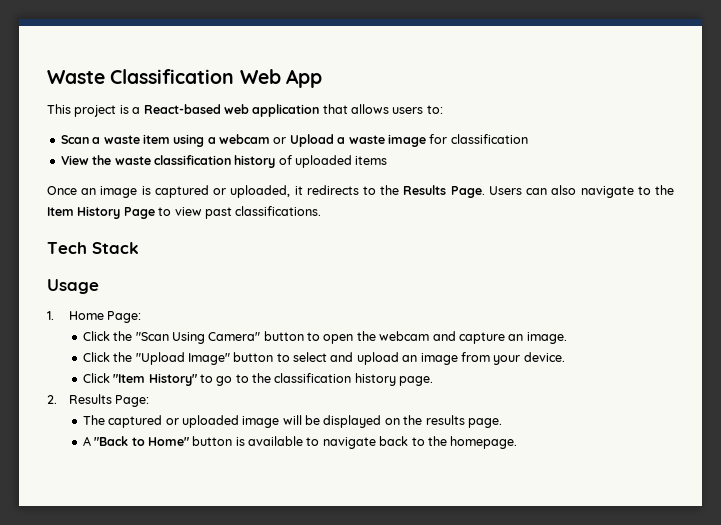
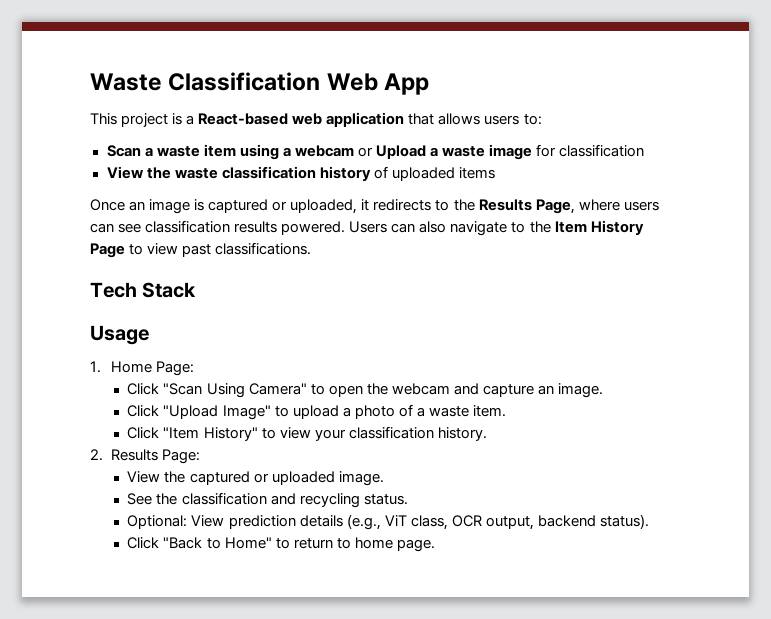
[450,186,485,198] Page. -> [535,199,659,214] [90,220,346,235] Page, where users can see classification results powered.
[113,331,133,341] the -> (160, 389) none
[263,331,304,341] button -> (307, 389) none
[113,352,133,362] the -> (160, 411) none
[233,352,565,365] [82,373,434,386] button to select and upload an image from your device. // Click "Item History" to go to the classification history page. -> [274,404,506,419] [127,426,487,441] to upload a photo of a waste item. // Click "Item History" to view your classification history.
[82,415,105,425] The -> [127,471,186,483] View the
[242,415,502,428] [82,436,518,449] image will be displayed on the results page. // A "Back to Home" button is available to navigate back to the homepage. -> [338,471,384,486] [127,492,408,508] [127,514,649,530] [127,537,435,552] image. // See the classification and recycling status. // Optional: View prediction details (e.g., ViT class, OCR output, backend status). // Click "Back to Home" to return to home page.

